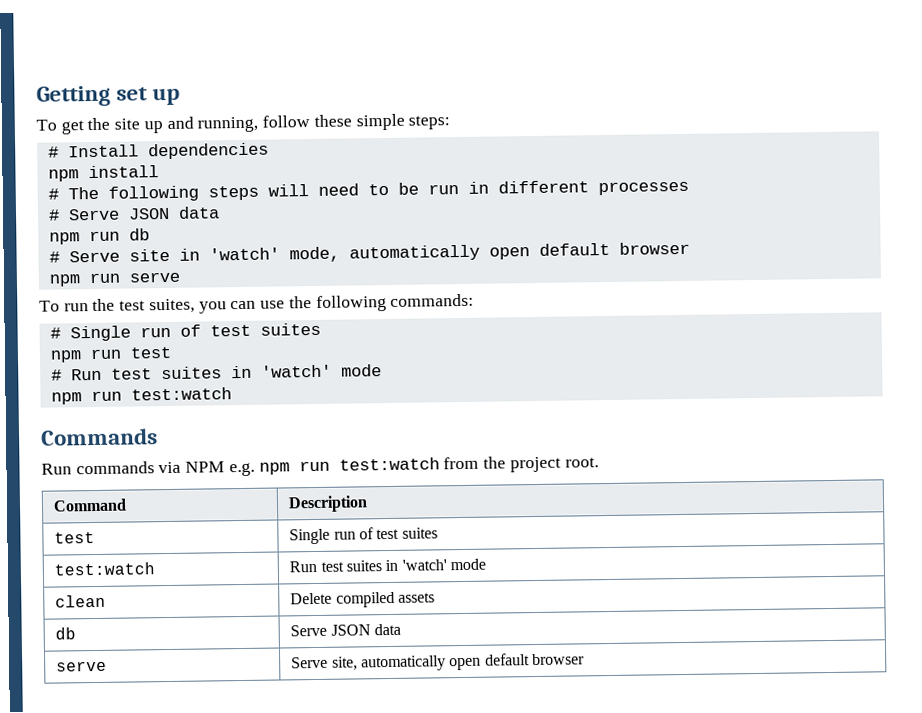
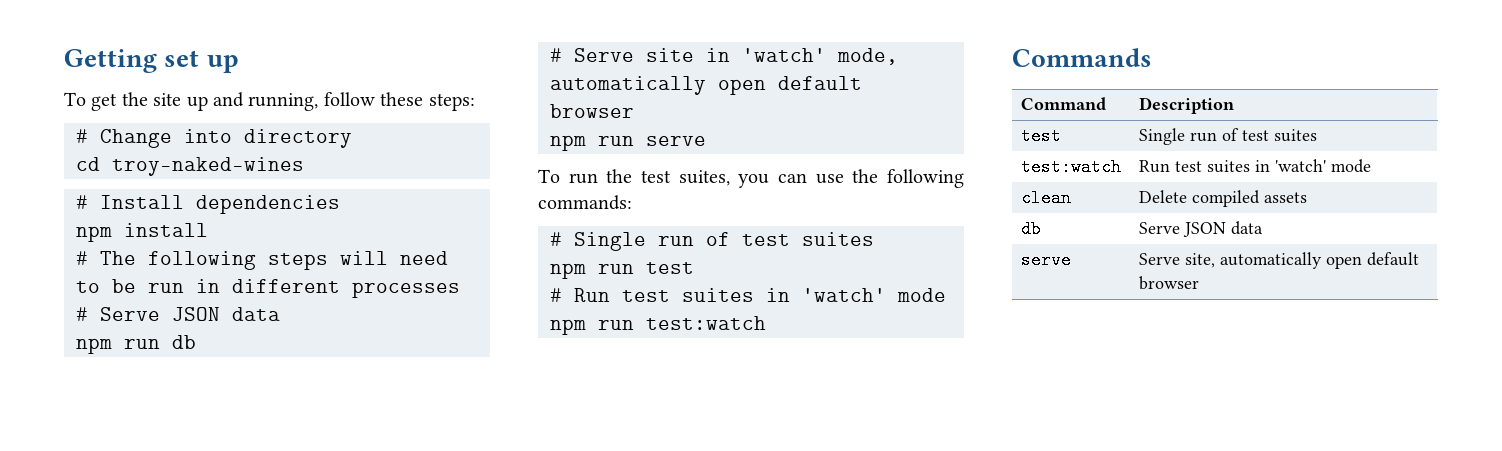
[355,113,405,131] simple -> (424, 99) none
(451, 122) none -> [76,129,352,148] [76,157,304,176] // # Change into directory // cd troy-naked-wines
[41,456,599,477] // Run commands via NPM e.g. npm run test:watch from the project root. -> (1152, 57) none

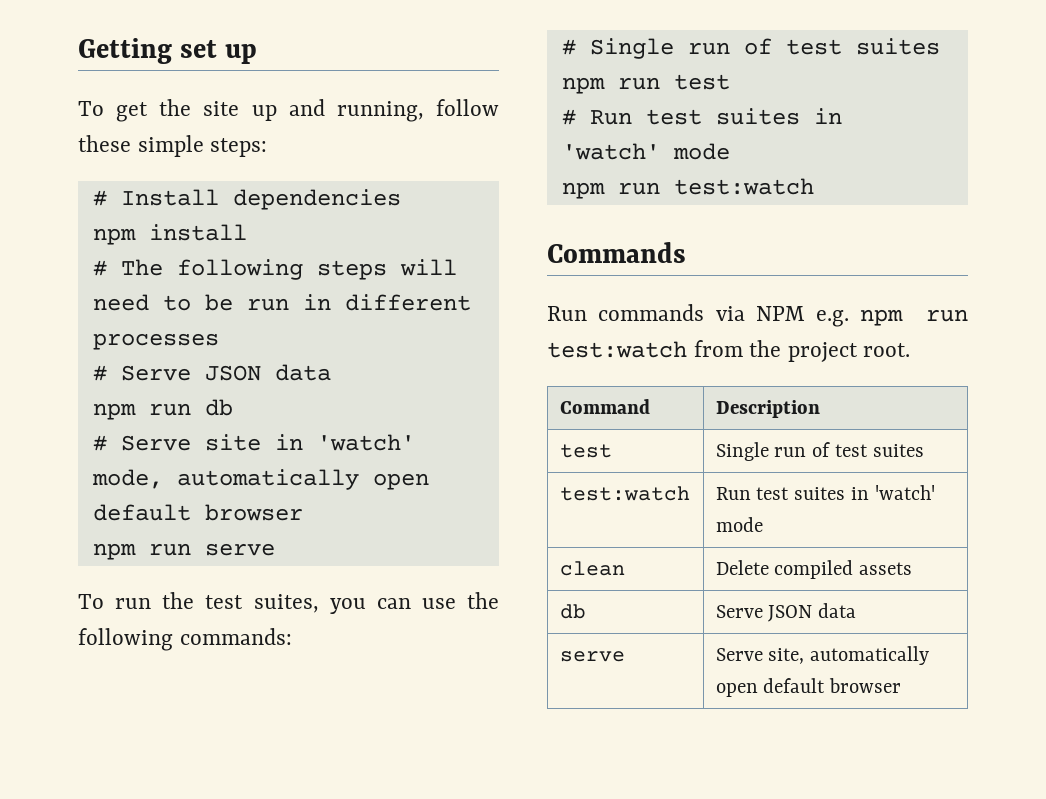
(424, 99) none -> [137,135,204,157] simple
[76,129,352,148] [76,157,304,176] // # Change into directory // cd troy-naked-wines -> (268, 147) none
(1152, 57) none -> [547,304,968,327] [547,340,911,362] // Run commands via NPM e.g. npm run test:watch from the project root.

